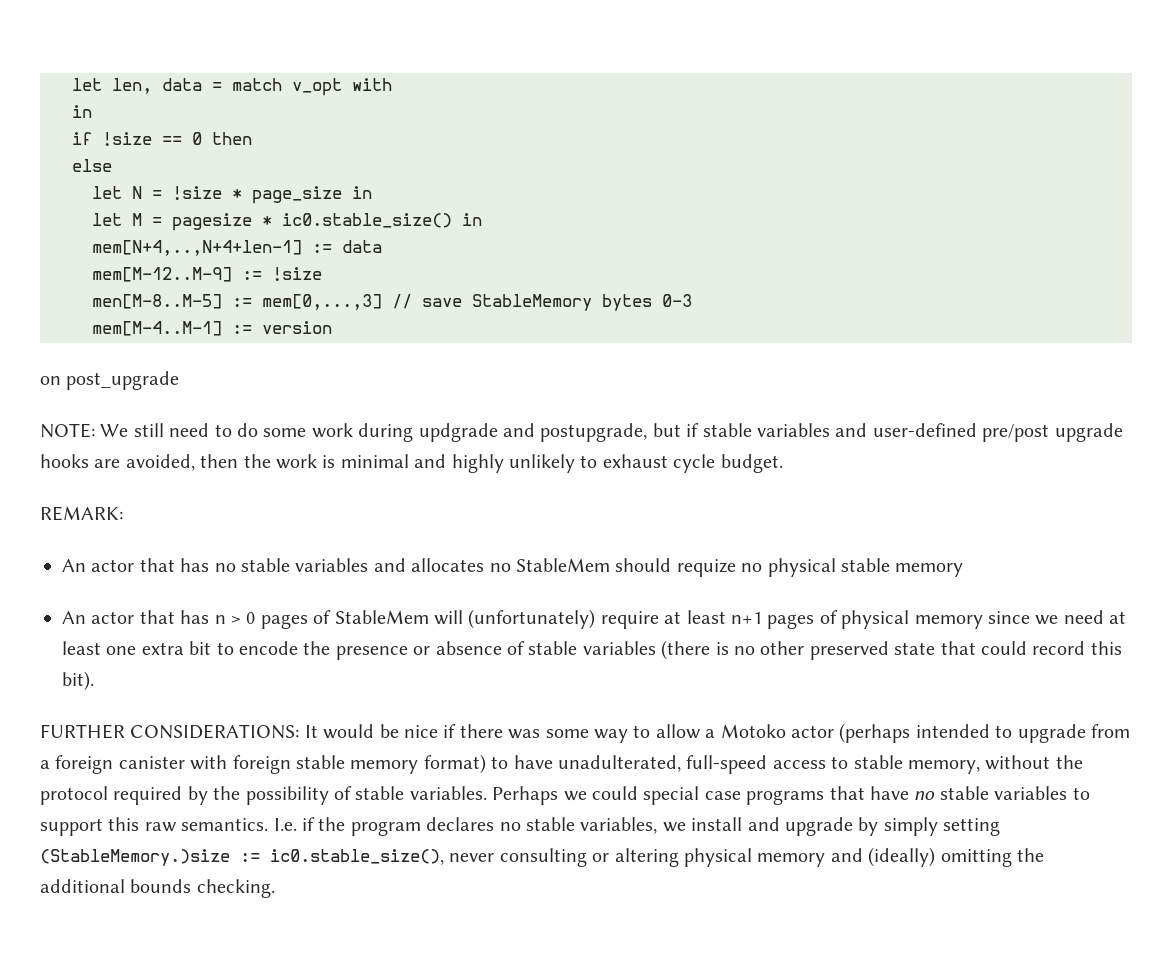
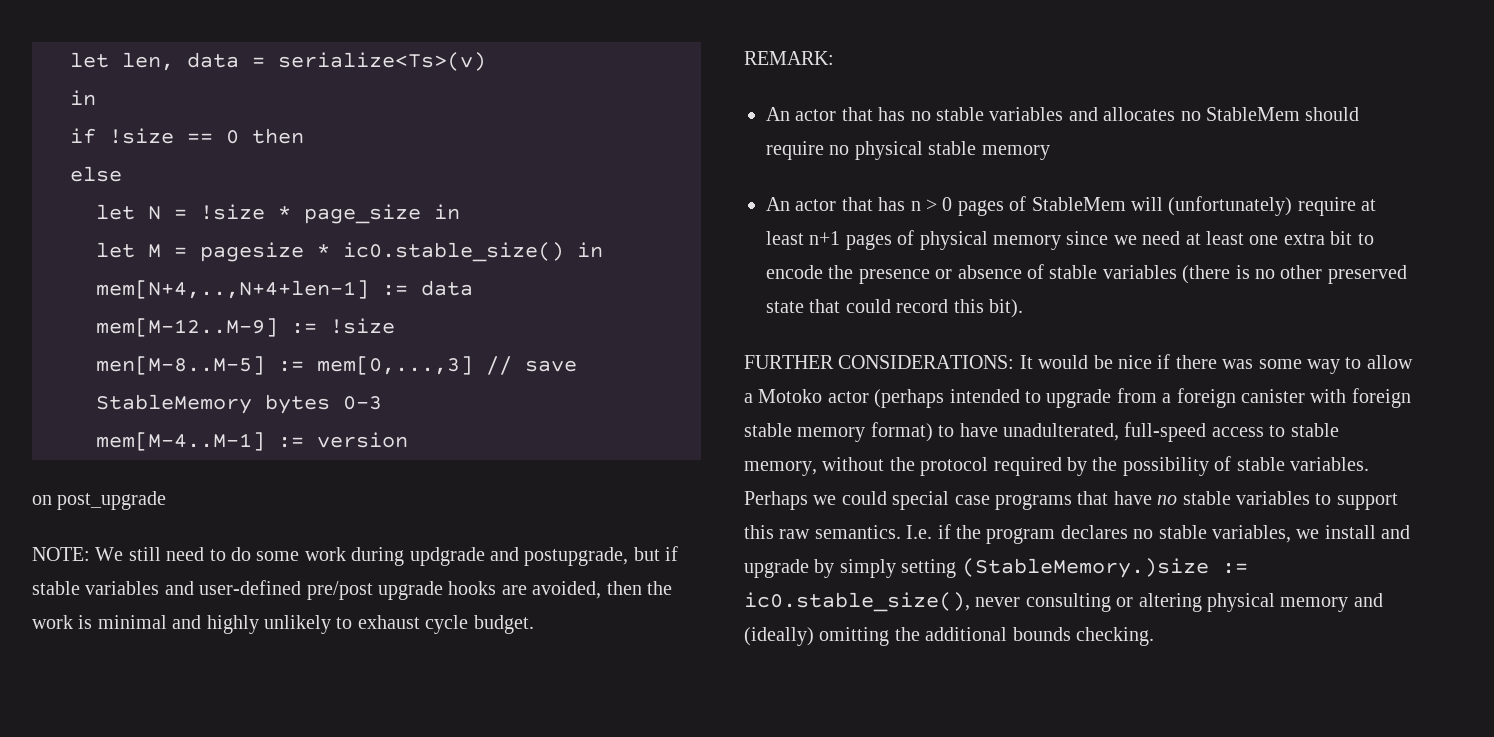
[232,78,392,96] match v_opt with -> [278,52,486,71] serialize<Ts>(v)
[676,559,736,577] requize -> [766,141,824,160] require

